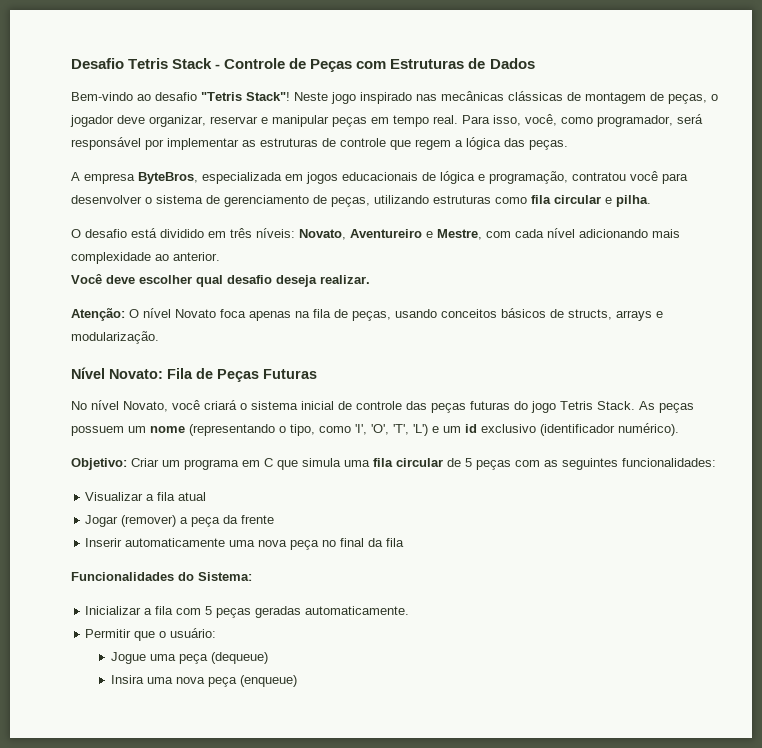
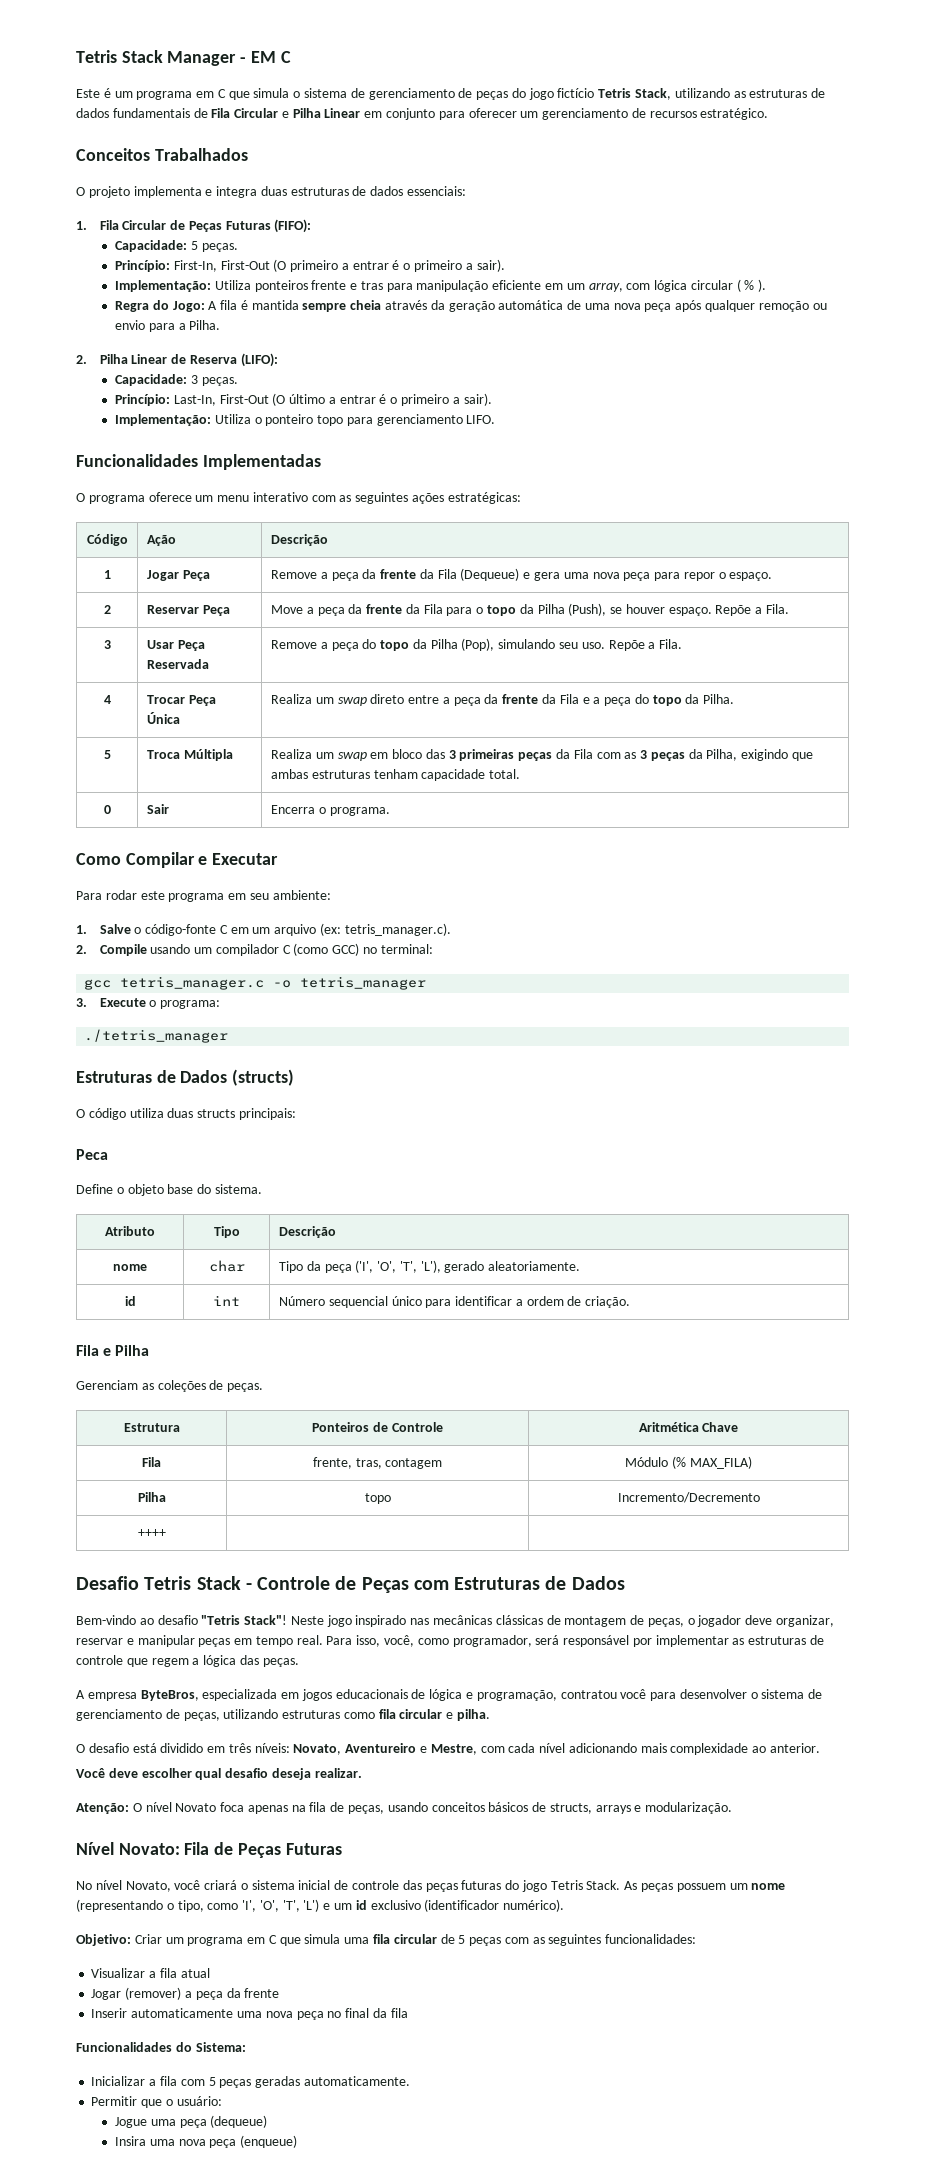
(71, 63) none -> [76,50,291,66] [76,88,826,100] [76,108,769,120] [76,148,248,161] [76,186,467,198] [76,219,312,233] [114,240,238,252] [114,259,505,272] [114,279,767,292] [114,300,827,312] [114,320,221,332] [76,353,278,367] [114,374,238,386] [114,393,492,406] [114,414,496,426] [76,454,321,470] [76,492,521,504] [86,534,128,546] [146,535,176,546] [270,534,328,546] [103,570,111,579] [146,570,210,581] [270,568,773,581] [103,605,111,614] [146,605,230,616] [270,603,789,616] [103,640,111,649] [146,640,205,651] [146,659,209,669] [270,638,683,651] [103,695,111,704] [146,695,216,706] [146,712,180,724] [270,694,735,706] [103,750,111,759] [146,749,233,761] [270,749,813,761] [270,769,521,781] [103,805,111,814] [146,804,169,814] [270,805,390,816] [76,852,279,868] [76,890,331,902] [76,923,451,936] [76,943,433,956] [84,976,427,990] [76,998,221,1009] [84,1029,229,1043] [76,1069,295,1086] [76,1108,296,1120] [76,1149,108,1160] [76,1184,262,1196] [105,1226,155,1236] [213,1226,240,1238] [278,1226,336,1238] [113,1264,147,1271] [208,1260,245,1272] [278,1260,581,1273] [124,1296,136,1306] [213,1295,240,1306] [278,1296,631,1308] [76,1345,150,1356] [76,1380,264,1392] [123,1423,180,1432] [312,1422,443,1432] [638,1422,739,1432] [142,1457,161,1467] [312,1457,443,1469] [625,1456,752,1469] [137,1492,166,1502] [364,1493,391,1504] [617,1492,760,1503] [137,1529,166,1537] Tetris Stack Manager - EM C // Este é um programa em C que simula o sistema de gerenciamento de peças do jogo fictício Tetris Stack, utilizando as estruturas de dados fundamentais de Fila Circular e Pilha Linear em conjunto para oferecer um gerenciamento de recursos estratégico. // Conceitos Trabalhados // O projeto implementa e integra duas estruturas de dados essenciais: // 1. Fila Circular de Peças Futuras (FIFO): // Capacidade: 5 peças. // Princípio: First-In, First-Out (O primeiro a entrar é o primeiro a sair). // Implementação: Utiliza ponteiros frente e tras para manipulação eficiente em um array, com lógica circular ( % ). // Regra do Jogo: A fila é mantida sempre cheia através da geração automática de uma nova peça após qualquer remoção ou envio para a Pilha. // 2. Pilha Linear de Reserva (LIFO): // Capacidade: 3 peças. // Princípio: Last-In, First-Out (O último a entrar é o primeiro a sair). // Implementação: Utiliza o ponteiro topo para gerenciamento LIFO. // Funcionalidades Implementadas // O programa oferece um menu interativo com as seguintes ações estratégicas: // Código | Ação | Descrição // 1 | Jogar Peça | Remove a peça da frente da Fila (Dequeue) e gera uma nova peça para repor o espaço. // 2 | Reservar Peça | Move a peça da frente da Fila para o topo da Pilha (Push), se houver espaço. Repõe a Fila. // 3 | Usar Peça Reservada | Remove a peça do topo da Pilha (Pop), simulando seu uso. Repõe a Fila. // 4 | Trocar Peça Única | Realiza um swap direto entre a peça da frente da Fila e a peça do topo da Pilha. // 5 | Troca Múltipla | Realiza um swap em bloco das 3 primeiras peças da Fila com as 3 peças da Pilha, exigindo que ambas estruturas tenham capacidade total. // 0 | Sair | Encerra o programa. // Como Compilar e Executar // Para rodar este programa em seu ambiente: // 1. Salve o código-fonte C em um arquivo (ex: tetris_manager.c). // 2. Compile usando um compilador C (como GCC) no terminal: // gcc tetris_manager.c -o tetris_manager // 3. Execute o programa: // ./tetris_manager // Estruturas de Dados (structs) // O código utiliza duas structs principais: // Peca // Define o objeto base do sistema. // Atributo | Tipo | Descrição // nome | char | Tipo da peça ('I', 'O', 'T', 'L'), gerado aleatoriamente. // id | int | Número sequencial único para identificar a ordem de criação. // Fila e Pilha // Gerenciam as coleções de peças. // Estrutura | Ponteiros de Controle | Aritmética Chave // Fila | frente, tras, contagem | Módulo (% MAX_FILA) // Pilha | topo | Incremento/Decremento // ++++ | | //

